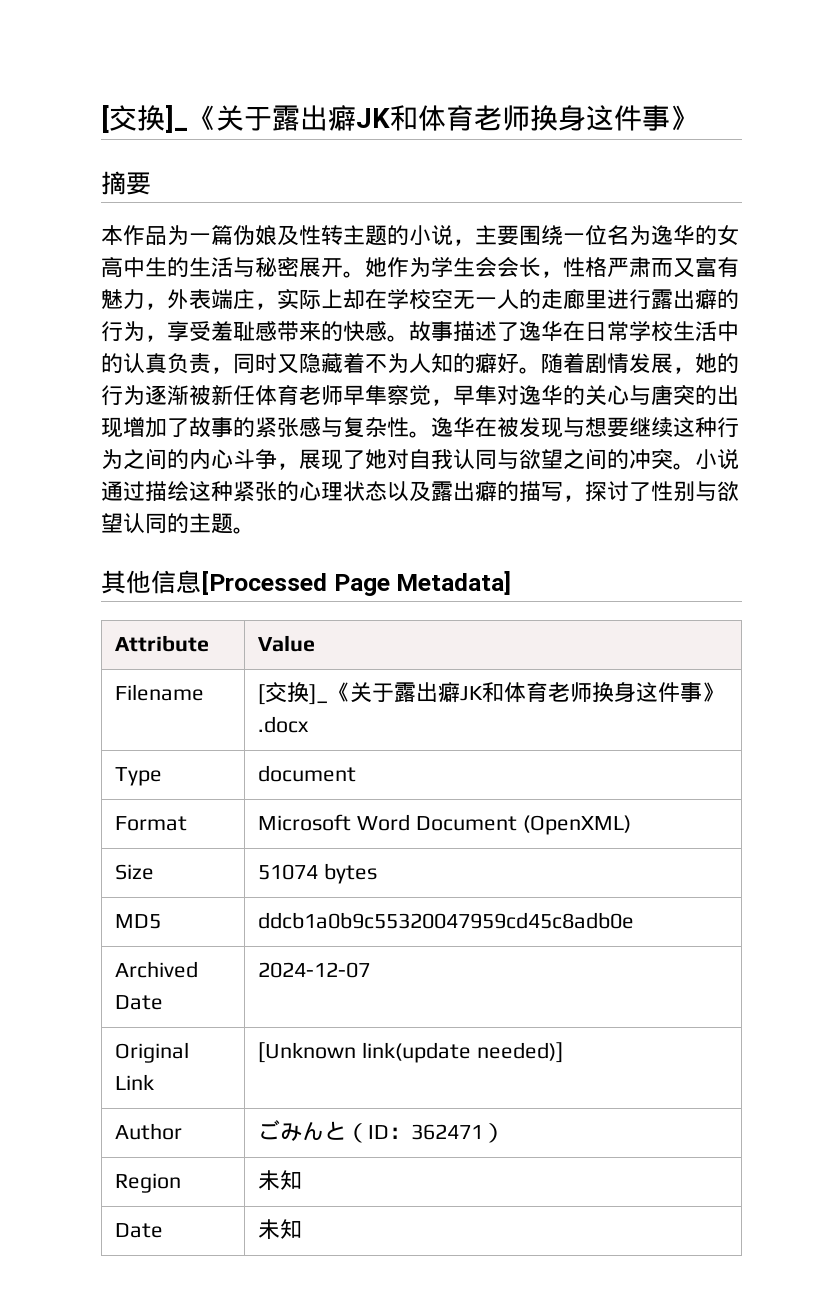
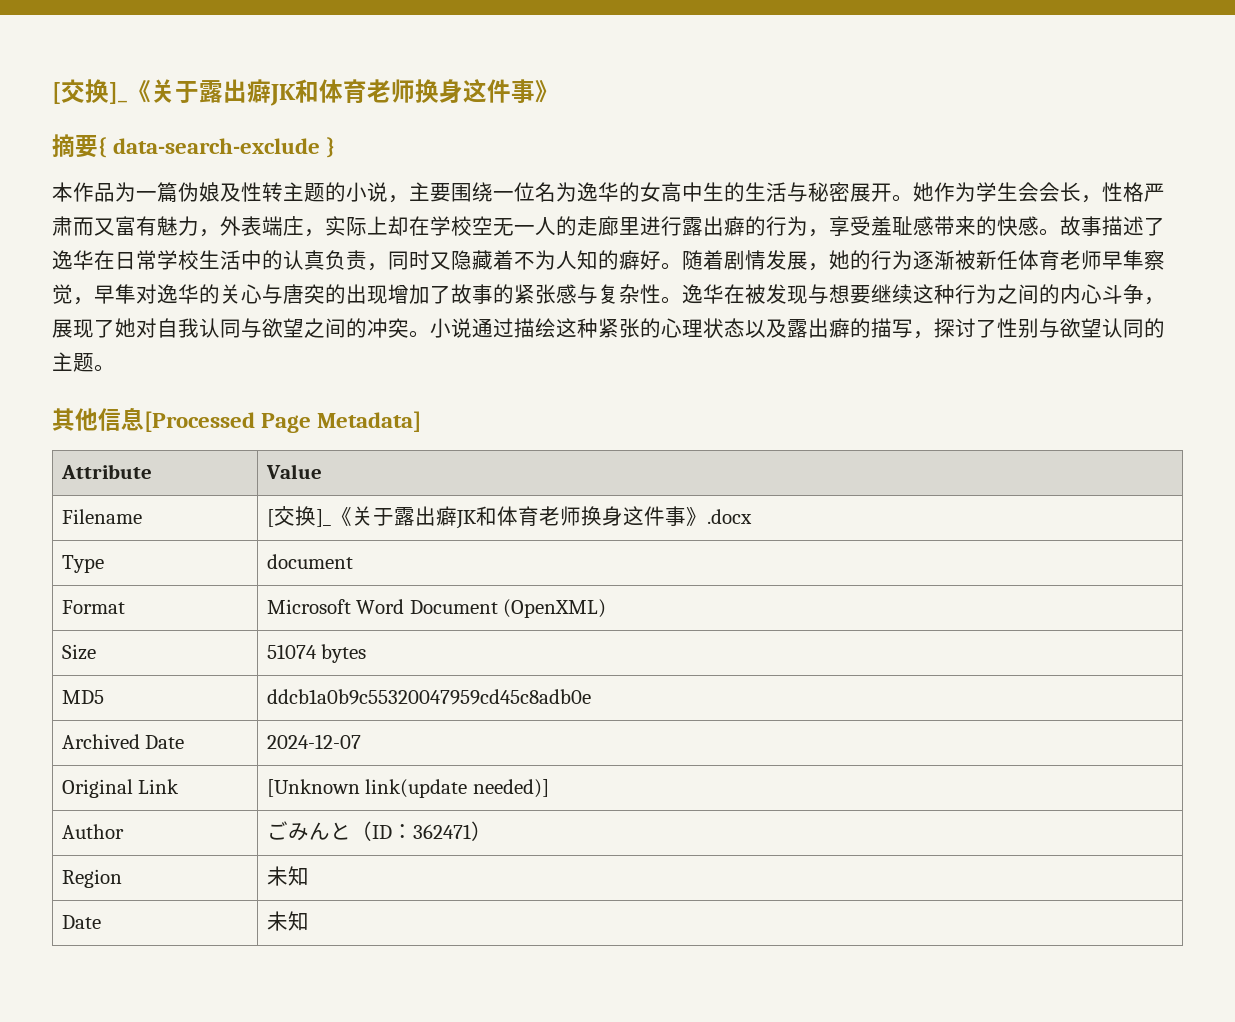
(151, 183) none -> [98,137,336,158] { data-search-exclude }

